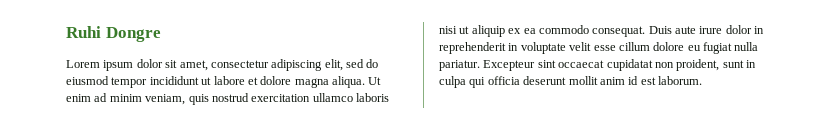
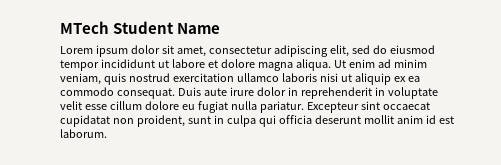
[66,26,161,42] Ruhi Dongre -> [60,21,221,34] MTech Student Name

